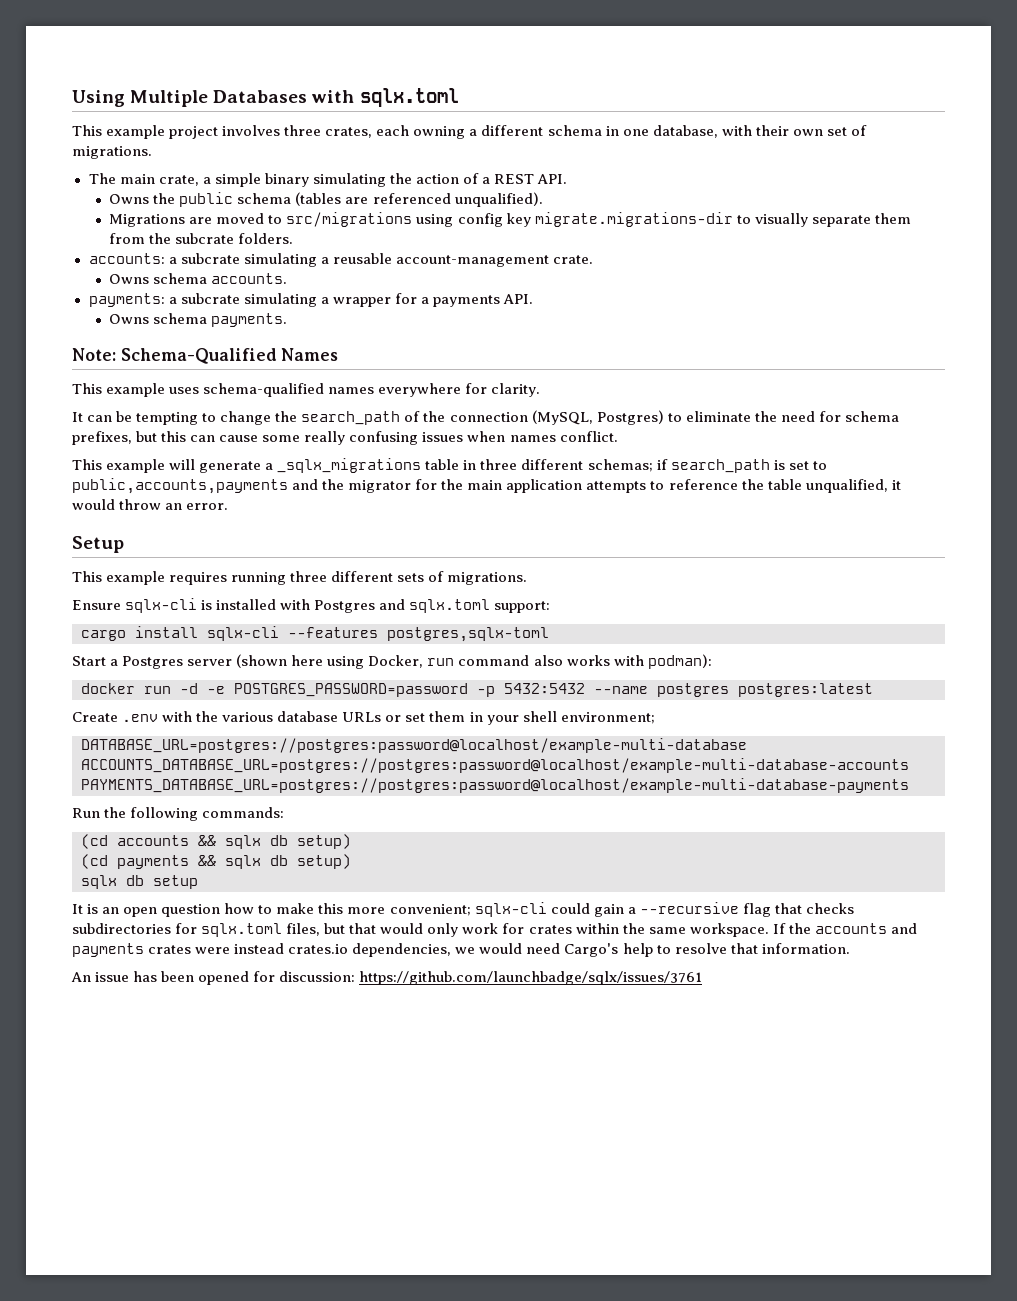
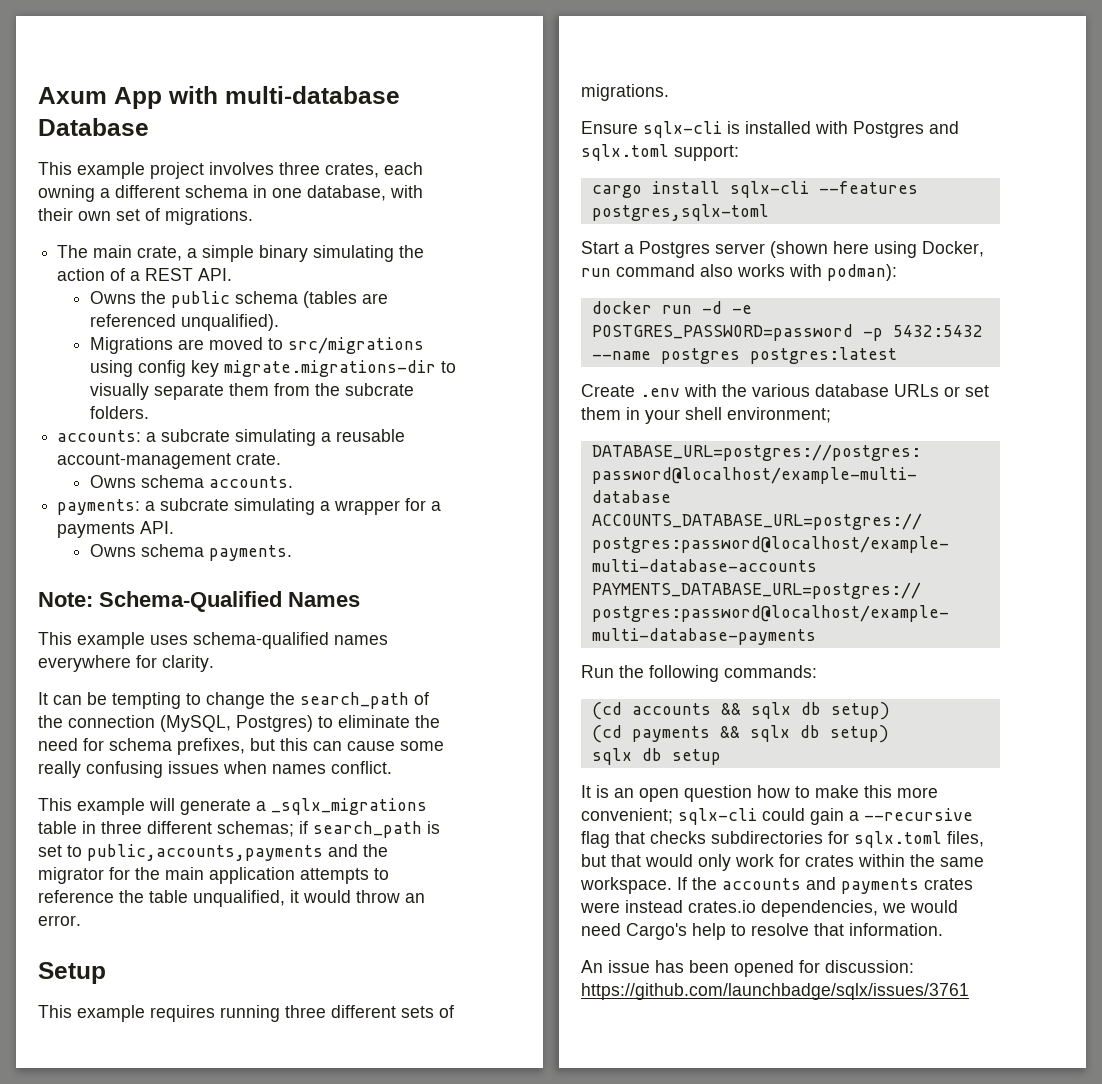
[72,88,459,107] Using Multiple Databases with sqlx.toml -> [38,86,400,109] [38,118,149,136] Axum App with multi-database Database

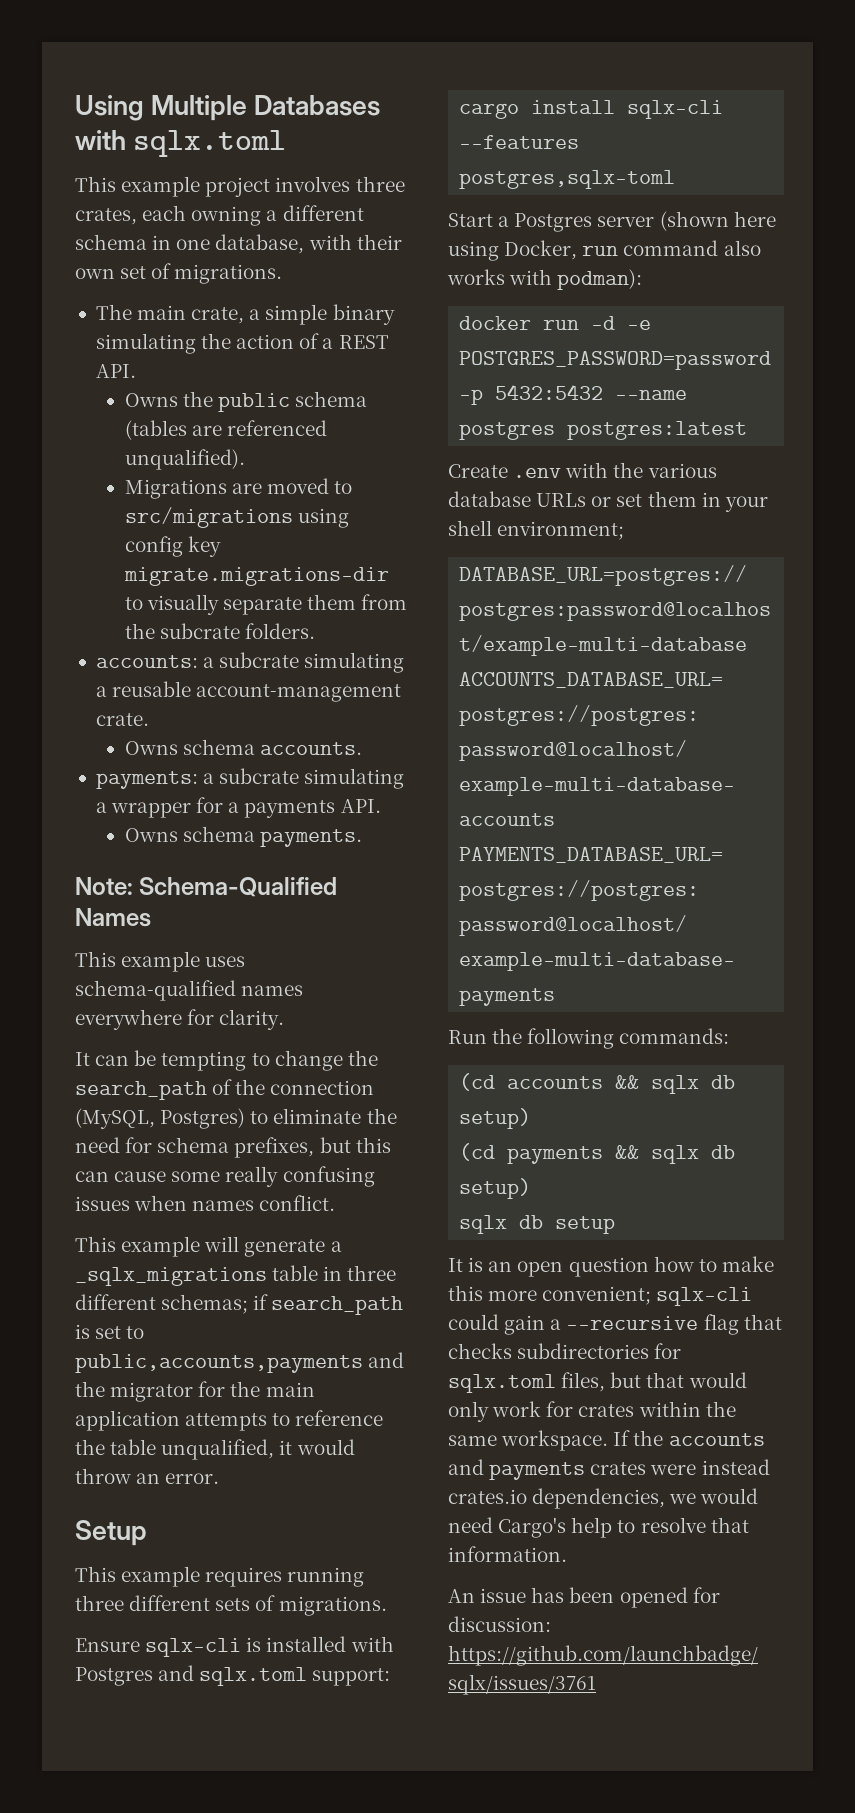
[38,86,400,109] [38,118,149,136] Axum App with multi-database Database -> [75,95,381,121] [75,130,287,157] Using Multiple Databases with sqlx.toml

